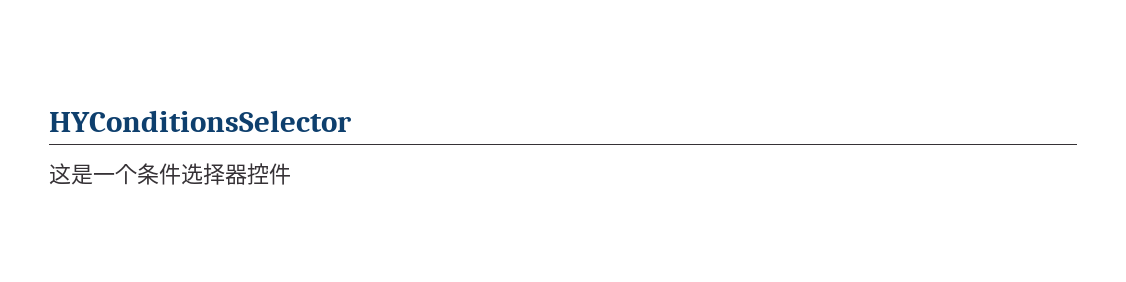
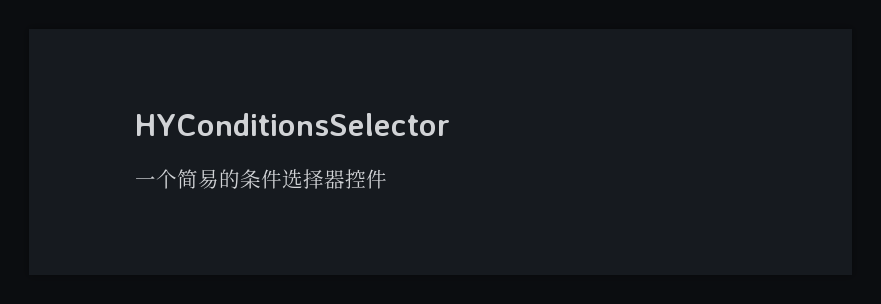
[49,163,137,185] 这是一个 -> [135,169,240,189] 一个简易的

